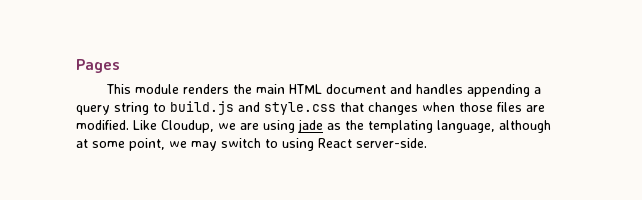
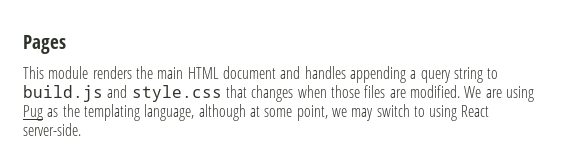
[133,120,236,133] Like Cloudup, we -> [464,86,482,98] We
[298,119,323,133] jade -> [23,105,43,121] Pug

